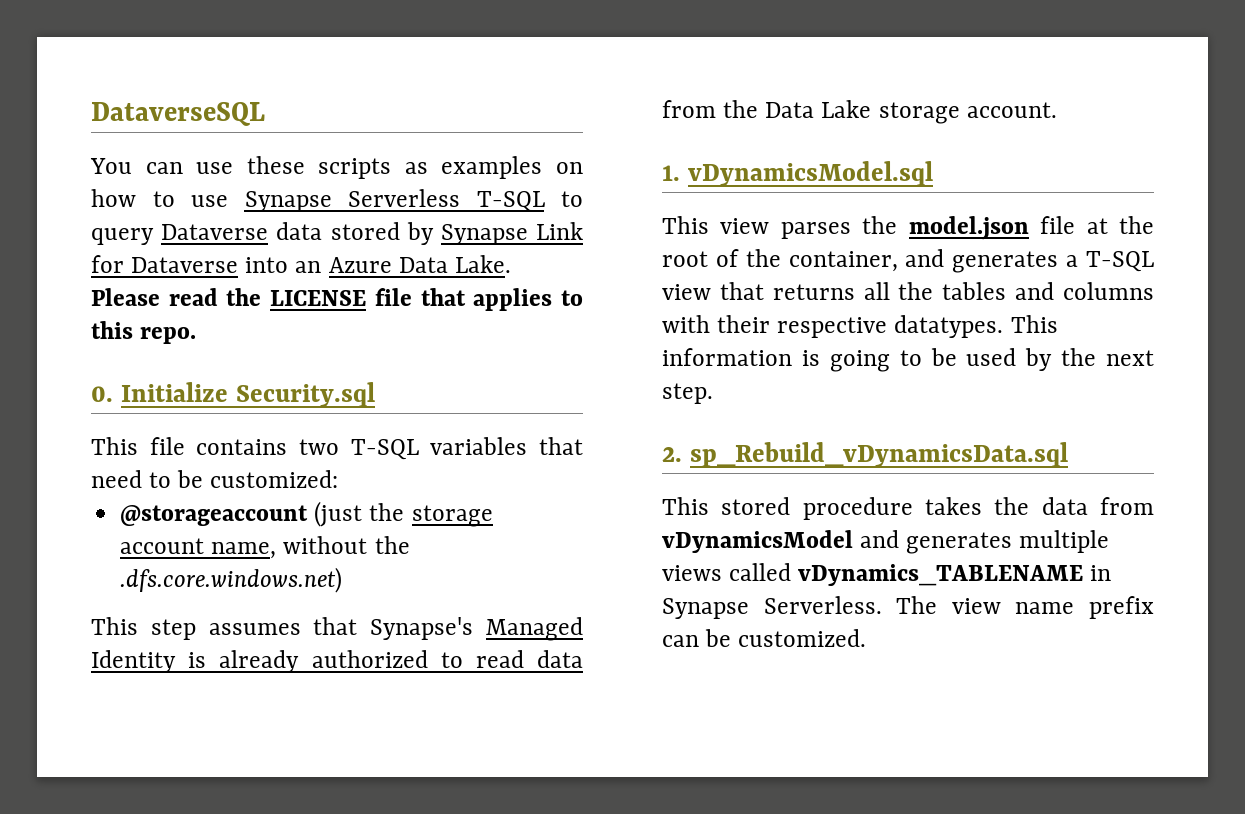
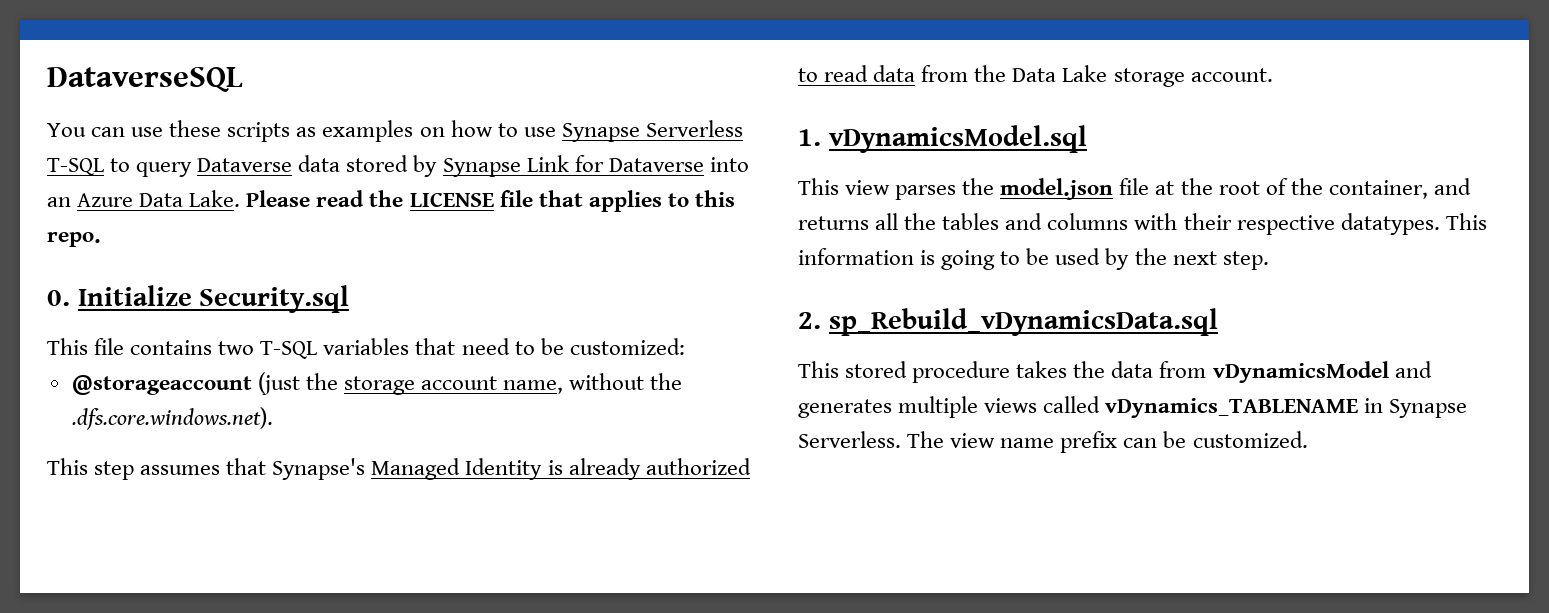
[120,567,343,593] .dfs.core.windows.net) -> [71,407,273,430] .dfs.core.windows.net).
[952,251,1154,273] [662,282,764,300] generates a T-SQL view that -> (1471, 186) none

